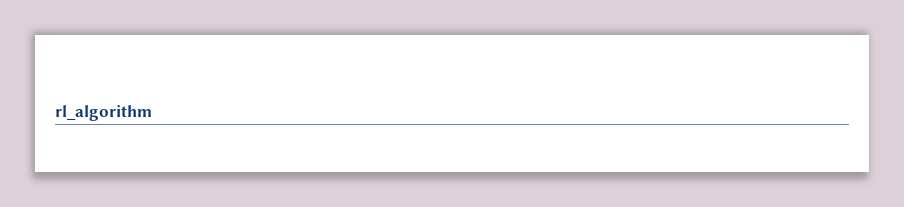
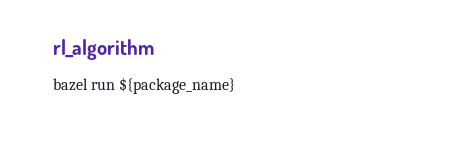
(152, 113) none -> [53,77,236,94] // bazel run ${package_name}

